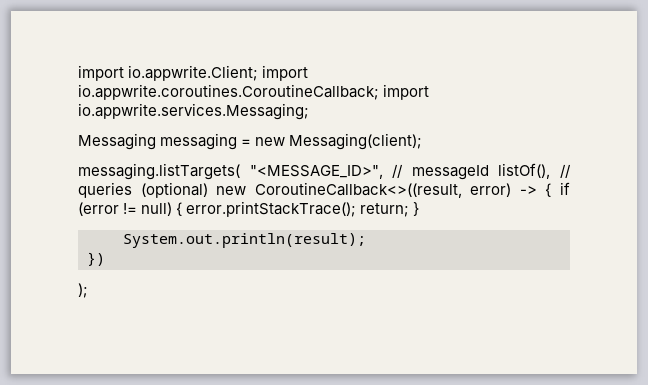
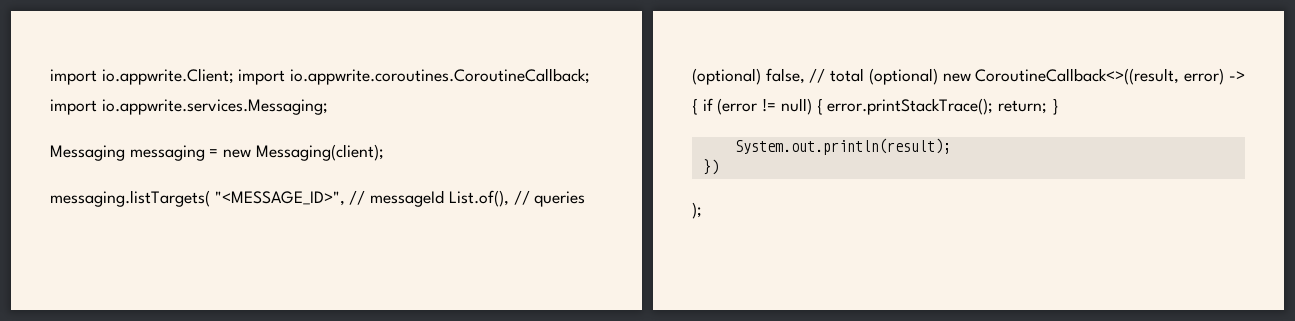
[498,163,551,179] listOf(), -> [448,190,509,207] List.of(),
(208, 190) none -> [765,68,938,85] false, // total (optional)

